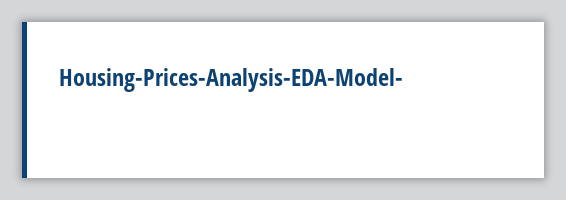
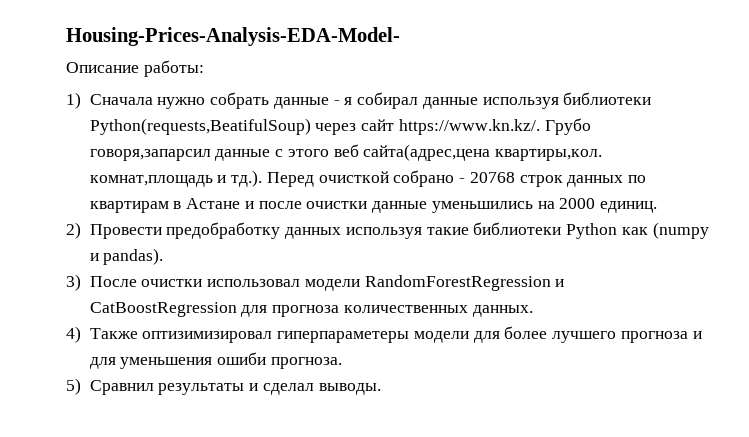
(403, 80) none -> [66,60,204,77] [66,92,652,109] [89,118,591,135] [89,144,603,161] [89,170,647,187] [89,198,658,213] [66,222,709,239] [89,248,164,265] [66,274,565,291] [89,302,533,317] [66,326,702,343] [89,352,342,369] [66,378,381,395] // Описание работы: // 1) Сначала нужно собрать данные - я собирал данные используя библиотеки Python(requests,BeatifulSoup) через сайт https://www.kn.kz/. Грубо говоря,запарсил данные с этого веб сайта(адрес,цена квартиры,кол. комнат,площадь и тд.). Перед очисткой собрано - 20768 строк данных по квартирам в Астане и после очистки данные уменьшились на 2000 единиц. // 2) Провести предобработку данных используя такие библиотеки Python как (numpy и pandas). // 3) После очистки использовал модели RandomForestRegression и CatBoostRegression для прогноза количественных данных. // 4) Также оптизимизировал гиперпараметеры модели для более лучшего прогноза и для уменьшения ошиби прогноза. // 5) Сравнил результаты и сделал выводы.

